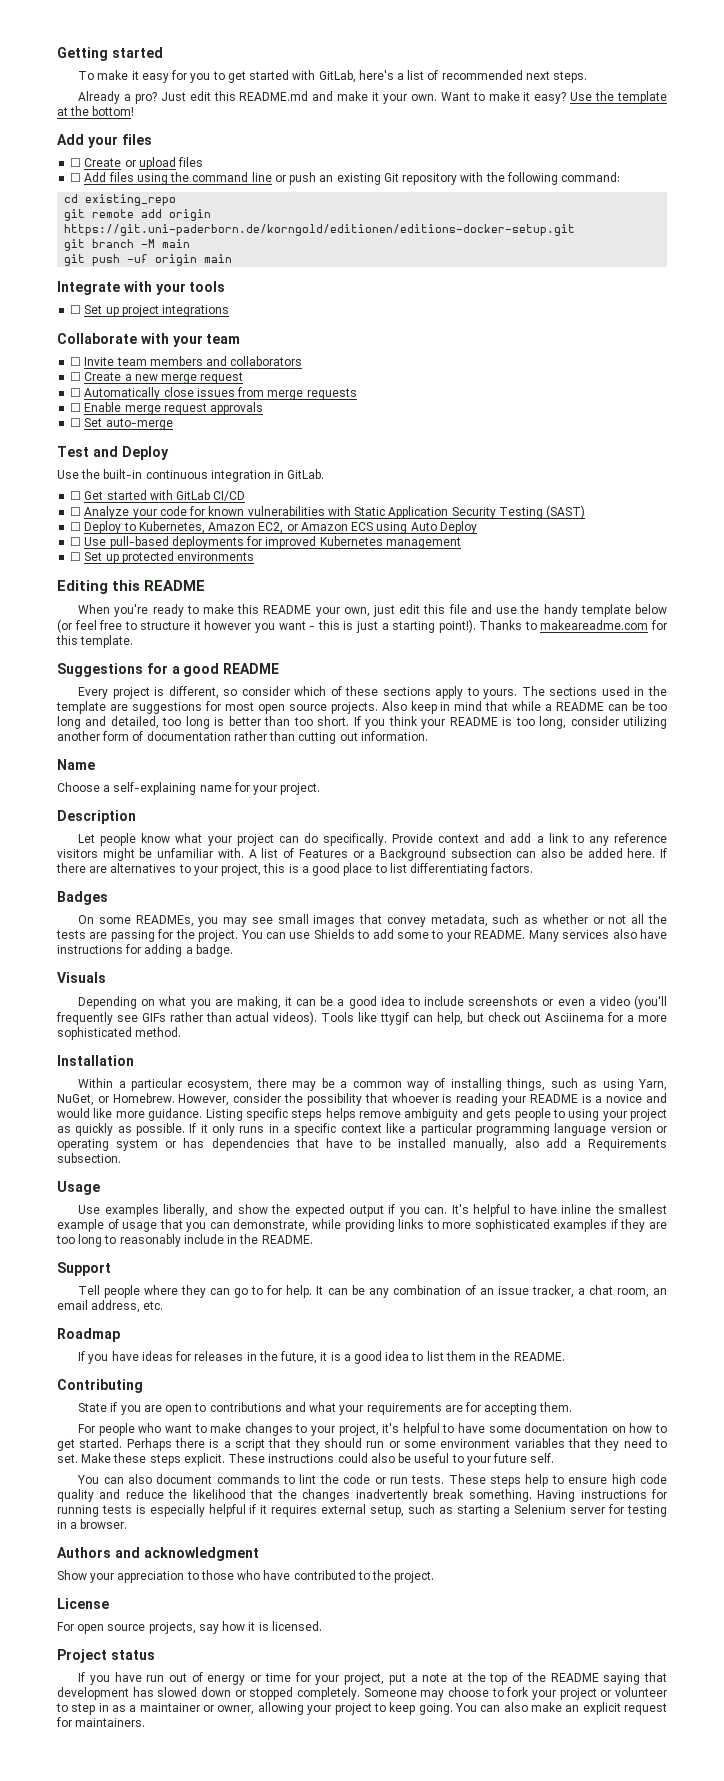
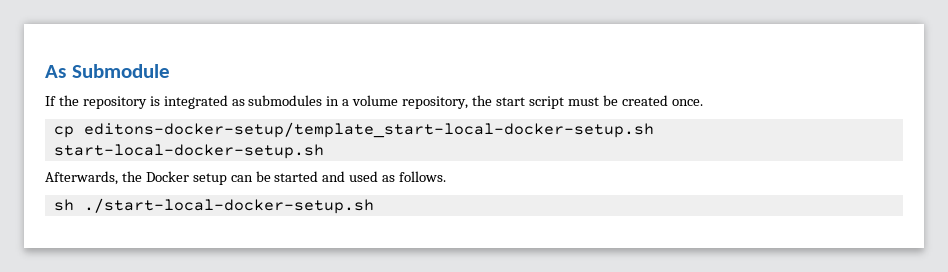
[57,47,163,61] [78,70,588,83] [78,91,667,104] [57,106,135,116] [57,134,152,148] [70,157,204,170] [70,172,621,185] [64,194,177,206] [64,209,212,221] [64,224,576,236] [64,239,191,251] [64,254,233,266] [57,281,226,295] [70,305,230,317] [57,333,241,347] [70,356,303,366] [70,372,244,384] [70,387,357,400] [70,402,264,415] [70,418,173,430] [57,446,169,460] [57,469,325,482] [70,490,246,501] [70,505,586,519] [70,521,477,534] [70,536,461,549] [70,551,255,564] [57,580,206,594] [78,604,668,617] [57,619,667,633] [56,635,134,648] [57,663,280,677] [78,686,668,699] [56,701,668,714] [57,716,667,729] [57,731,428,744] [57,759,95,770] [57,782,321,795] [57,810,136,824] [78,833,667,846] [57,848,667,861] [56,863,534,876] [57,891,108,905] [78,914,668,927] [56,929,667,942] [57,944,233,957] [57,972,106,983] [78,995,667,1009] [56,1011,668,1025] [57,1027,182,1040] [57,1055,134,1066] [78,1078,667,1091] [57,1093,667,1106] [57,1108,667,1121] [57,1123,667,1136] [57,1138,668,1151] [57,1153,121,1163] [57,1181,100,1195] [78,1204,667,1217] [57,1219,667,1232] [56,1234,313,1247] [57,1262,111,1276] [78,1285,667,1298] [57,1300,164,1313] [57,1328,120,1342] [78,1351,565,1364] [57,1379,143,1393] [78,1402,573,1415] [78,1423,668,1436] [57,1438,668,1451] [57,1453,555,1466] [77,1474,667,1487] [57,1489,667,1502] [57,1504,667,1517] [57,1519,128,1529] [57,1547,259,1561] [57,1570,435,1583] [57,1598,109,1609] [57,1621,322,1634] [57,1649,155,1663] [78,1672,667,1685] [57,1687,667,1700] [56,1702,668,1715] [56,1717,146,1727] Getting started // To make it easy for you to get started with GitLab, here's a list of recommended next steps. // Already a pro? Just edit this README.md and make it your own. Want to make it easy? Use the template at the bottom! // Add your files // ☐ Create or upload files // ☐ Add files using the command line or push an existing Git repository with the following command: // cd existing_repo // git remote add origin https://git.uni-paderborn.de/korngold/editionen/editions-docker-setup.git // git branch -M main // git push -uf origin main // Integrate with your tools // ☐ Set up project integrations // Collaborate with your team // ☐ Invite team members and collaborators // ☐ Create a new merge request // ☐ Automatically close issues from merge requests // ☐ Enable merge request approvals // ☐ Set auto-merge // Test and Deploy // Use the built-in continuous integration in GitLab. // ☐ Get started with GitLab CI/CD // ☐ Analyze your code for known vulnerabilities with Static Application Security Testing (SAST) // ☐ Deploy to Kubernetes, Amazon EC2, or Amazon ECS using Auto Deploy // ☐ Use pull-based deployments for improved Kubernetes management // ☐ Set up protected environments // Editing this README // When you're ready to make this README your own, just edit this file and use the handy template below (or feel free to structure it however you want - this is just a starting point!). Thanks to makeareadme.com for this template. // Suggestions for a good README // Every project is different, so consider which of these sections apply to yours. The sections used in the template are suggestions for most open source projects. Also keep in mind that while a README can be too long and detailed, too long is better than too short. If you think your README is too long, consider utilizing another form of documentation rather than cutting out information. // Name // Choose a self-explaining name for your project. // Description // Let people know what your project can do specifically. Provide context and add a link to any reference visitors might be unfamiliar with. A list of Features or a Background subsection can also be added here. If there are alternatives to your project, this is a good place to list differentiating factors. // Badges // On some READMEs, you may see small images that convey metadata, such as whether or not all the tests are passing for the project. You can use Shields to add some to your README. Many services also have instructions for adding a badge. // Visuals // Depending on what you are making, it can be a good idea to include screenshots or even a video (you'll frequently see GIFs rather than actual videos). Tools like ttygif can help, but check out Asciinema for a more sophisticated method. // Installation // Within a particular ecosystem, there may be a common way of installing things, such as using Yarn, NuGet, or Homebrew. However, consider the possibility that whoever is reading your README is a novice and would like more guidance. Listing specific steps helps remove ambiguity and gets people to using your project as quickly as possible. If it only runs in a specific context like a particular programming language version or operating system or has dependencies that have to be installed manually, also add a Requirements subsection. // Usage // Use examples liberally, and show the expected output if you can. It's helpful to have inline the smallest example of usage that you can demonstrate, while providing links to more sophisticated examples if they are too long to reasonably include in the README. // Support // Tell people where they can go to for help. It can be any combination of an issue tracker, a chat room, an email address, etc. // Roadmap // If you have ideas for releases in the future, it is a good idea to list them in the README. // Contributing // State if you are open to contributions and what your requirements are for accepting them. // For people who want to make changes to your project, it's helpful to have some documentation on how to get started. Perhaps there is a script that they should run or some environment variables that they need to set. Make these steps explicit. These instructions could also be useful to your future self. // You can also document commands to lint the code or run tests. These steps help to ensure high code quality and reduce the likelihood that the changes inadvertently break something. Having instructions for running tests is especially helpful if it requires external setup, such as starting a Selenium server for testing in a browser. // Authors and acknowledgment // Show your appreciation to those who have contributed to the project. // License // For open source projects, say how it is licensed. // Project status // If you have run out of energy or time for your project, put a note at the top of the README saying that development has slowed down or stopped completely. Someone may choose to fork your project or volunteer to step in as a maintainer or owner, allowing your project to keep going. You can also make an explicit request for maintainers. -> [45,64,170,78] [45,95,703,109] [53,122,654,138] [53,144,324,159] [45,171,447,185] [53,198,374,214] As Submodule // If the repository is integrated as submodules in a volume repository, the start script must be created once. // cp editons-docker-setup/template_start-local-docker-setup.sh start-local-docker-setup.sh // Afterwards, the Docker setup can be started and used as follows. // sh ./start-local-docker-setup.sh

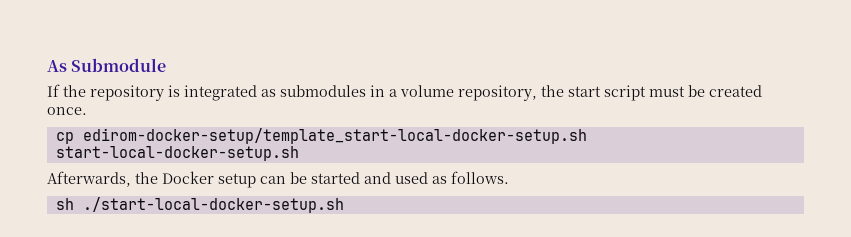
[83,122,654,138] editons-docker-setup/template_start-local-docker-setup.sh -> [82,128,587,144] edirom-docker-setup/template_start-local-docker-setup.sh

